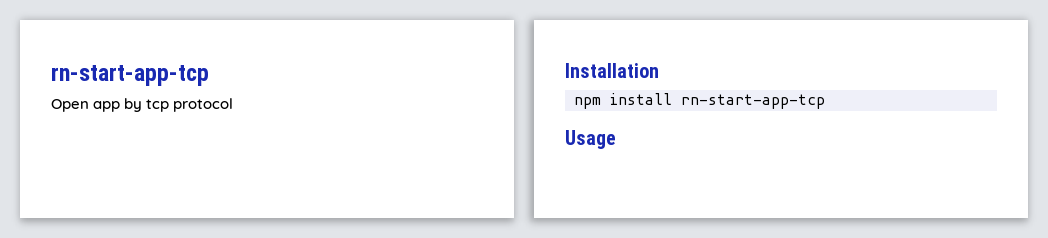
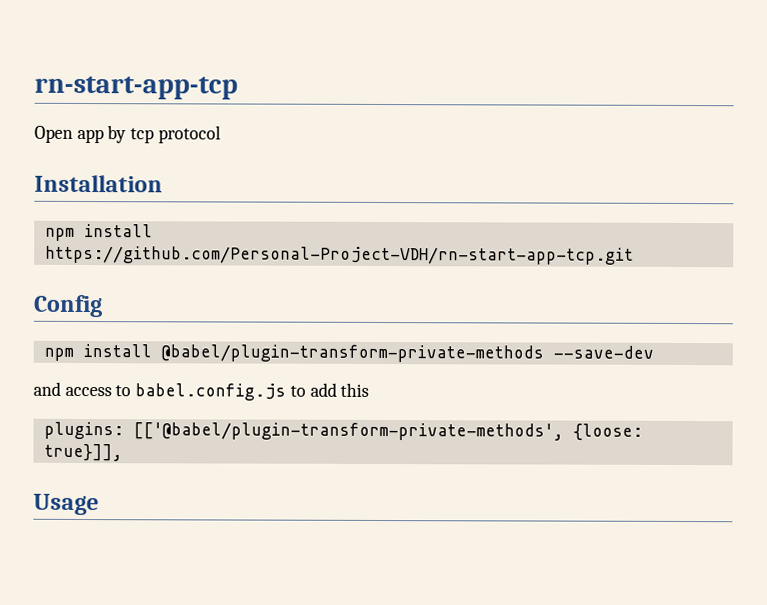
[681,94,825,109] rn-start-app-tcp -> [44,245,634,265] [33,294,103,318] [43,344,654,363] [33,381,370,401] [43,421,643,441] [43,443,123,462] https://github.com/Personal-Project-VDH/rn-start-app-tcp.git // Config // npm install @babel/plugin-transform-private-methods --save-dev // and access to babel.config.js to add this // plugins: [['@babel/plugin-transform-private-methods', {loose: true}]],

